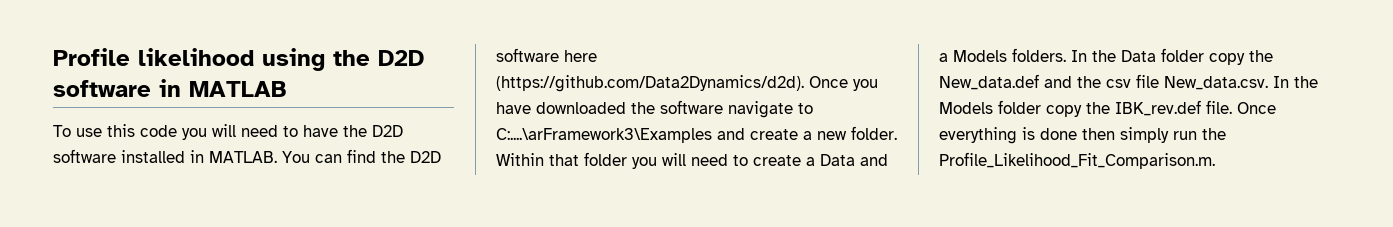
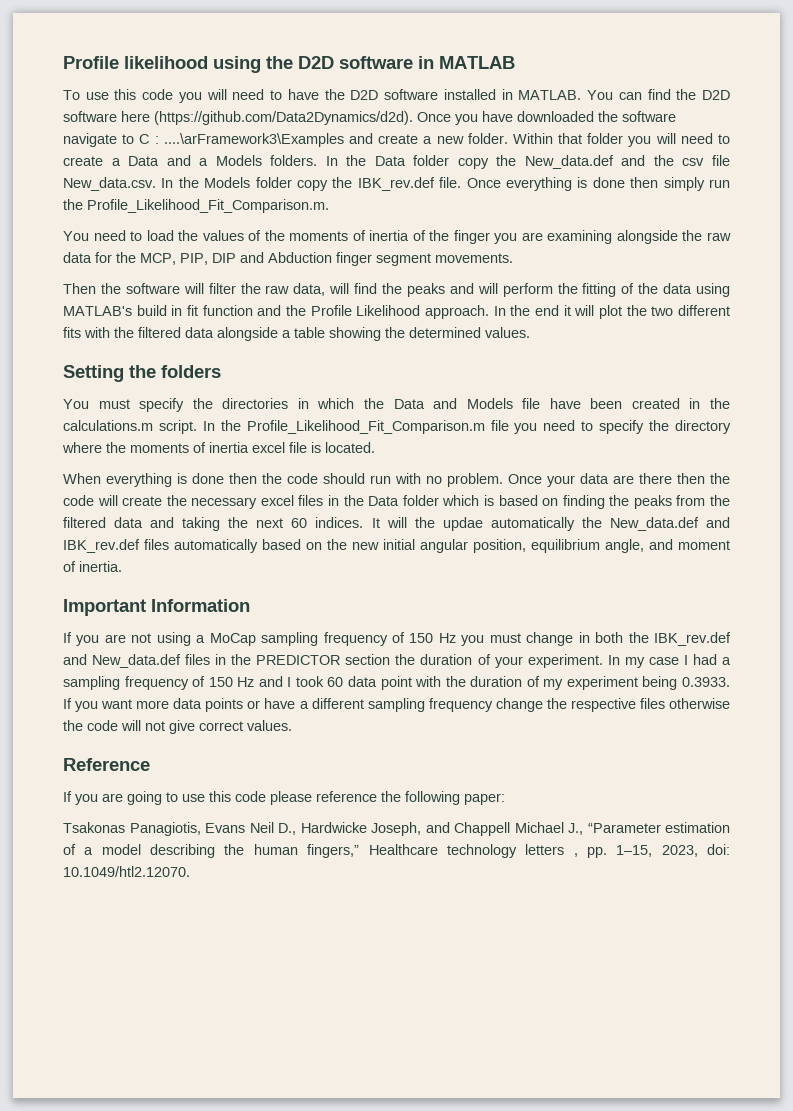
[496,128,712,143] C:....\arFramework3\Examples -> [139,133,344,147] C : ....\arFramework3\Examples
(1215, 160) none -> [63,230,731,244] [63,252,513,266] [63,283,730,297] [63,305,730,319] [63,327,530,341] [63,365,221,382] [63,398,730,412] [63,420,731,434] [62,442,375,453] [63,473,730,487] [63,495,730,509] [63,517,731,531] [63,539,730,553] [63,561,122,572] [63,599,250,616] [63,632,732,646] [63,654,731,668] [63,676,730,690] [63,698,730,712] [63,720,292,734] [63,758,150,771] [63,791,505,805] [63,822,730,836] [63,844,730,858] [63,866,190,877] // You need to load the values of the moments of inertia of the finger you are examining alongside the raw data for the MCP, PIP, DIP and Abduction finger segment movements. // Then the software will filter the raw data, will find the peaks and will perform the fitting of the data using MATLAB's build in fit function and the Profile Likelihood approach. In the end it will plot the two different fits with the filtered data alongside a table showing the determined values. // Setting the folders // You must specify the directories in which the Data and Models file have been created in the calculations.m script. In the Profile_Likelihood_Fit_Comparison.m file you need to specify the directory where the moments of inertia excel file is located. // When everything is done then the code should run with no problem. Once your data are there then the code will create the necessary excel files in the Data folder which is based on finding the peaks from the filtered data and taking the next 60 indices. It will the updae automatically the New_data.def and IBK_rev.def files automatically based on the new initial angular position, equilibrium angle, and moment of inertia. // Important Information // If you are not using a MoCap sampling frequency of 150 Hz you must change in both the IBK_rev.def and New_data.def files in the PREDICTOR section the duration of your experiment. In my case I had a sampling frequency of 150 Hz and I took 60 data point with the duration of my experiment being 0.3933. If you want more data points or have a different sampling frequency change the respective files otherwise the code will not give correct values. // Reference // If you are going to use this code please reference the following paper: // Tsakonas Panagiotis, Evans Neil D., Hardwicke Joseph, and Chappell Michael J., “Parameter estimation of a model describing the human fingers,” Healthcare technology letters , pp. 1–15, 2023, doi: 10.1049/htl2.12070.

